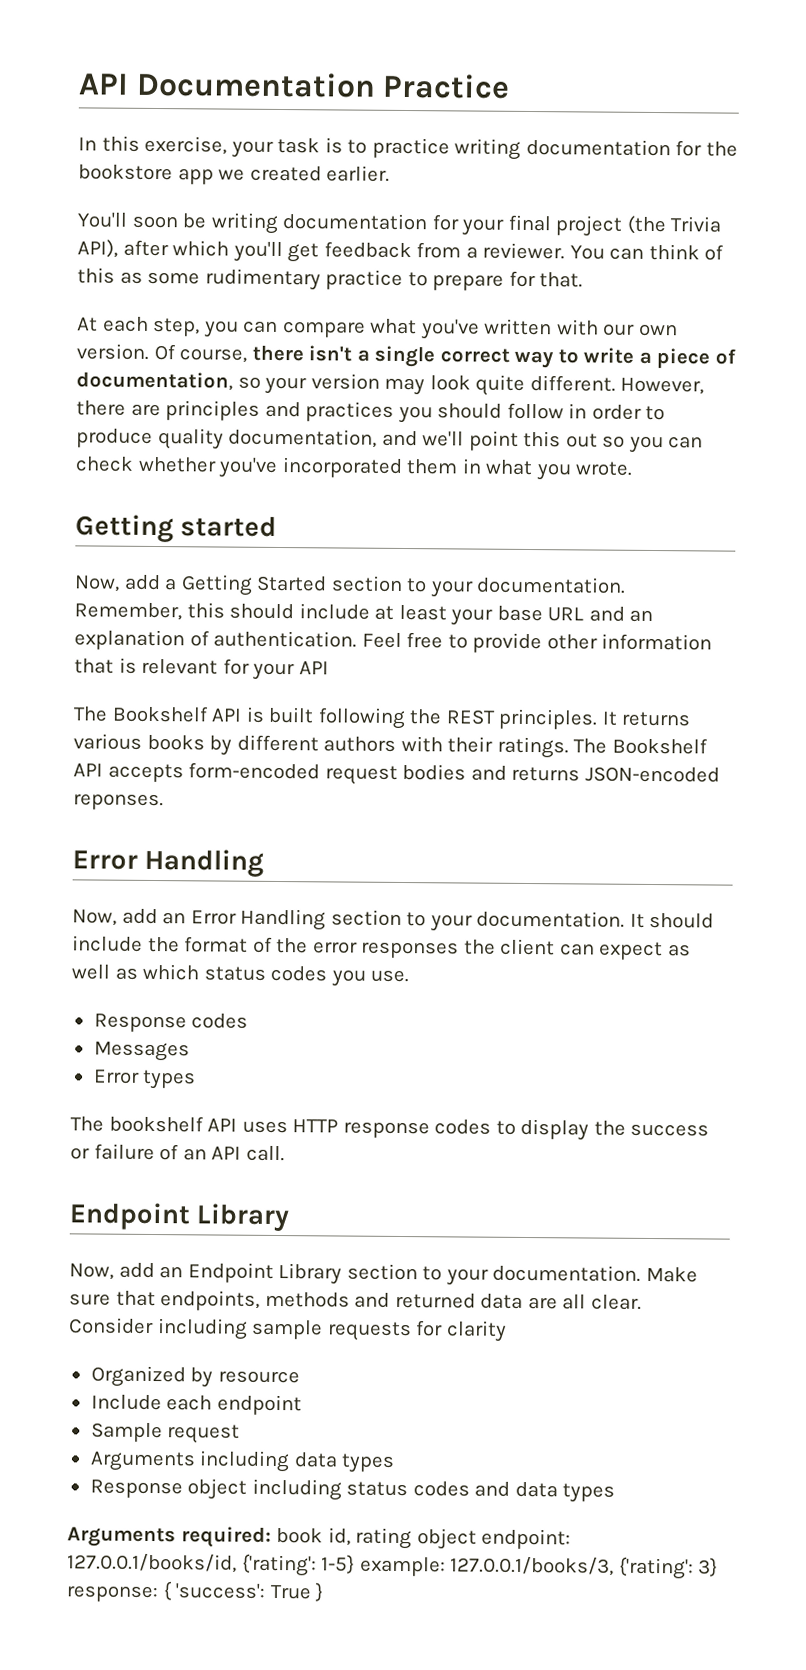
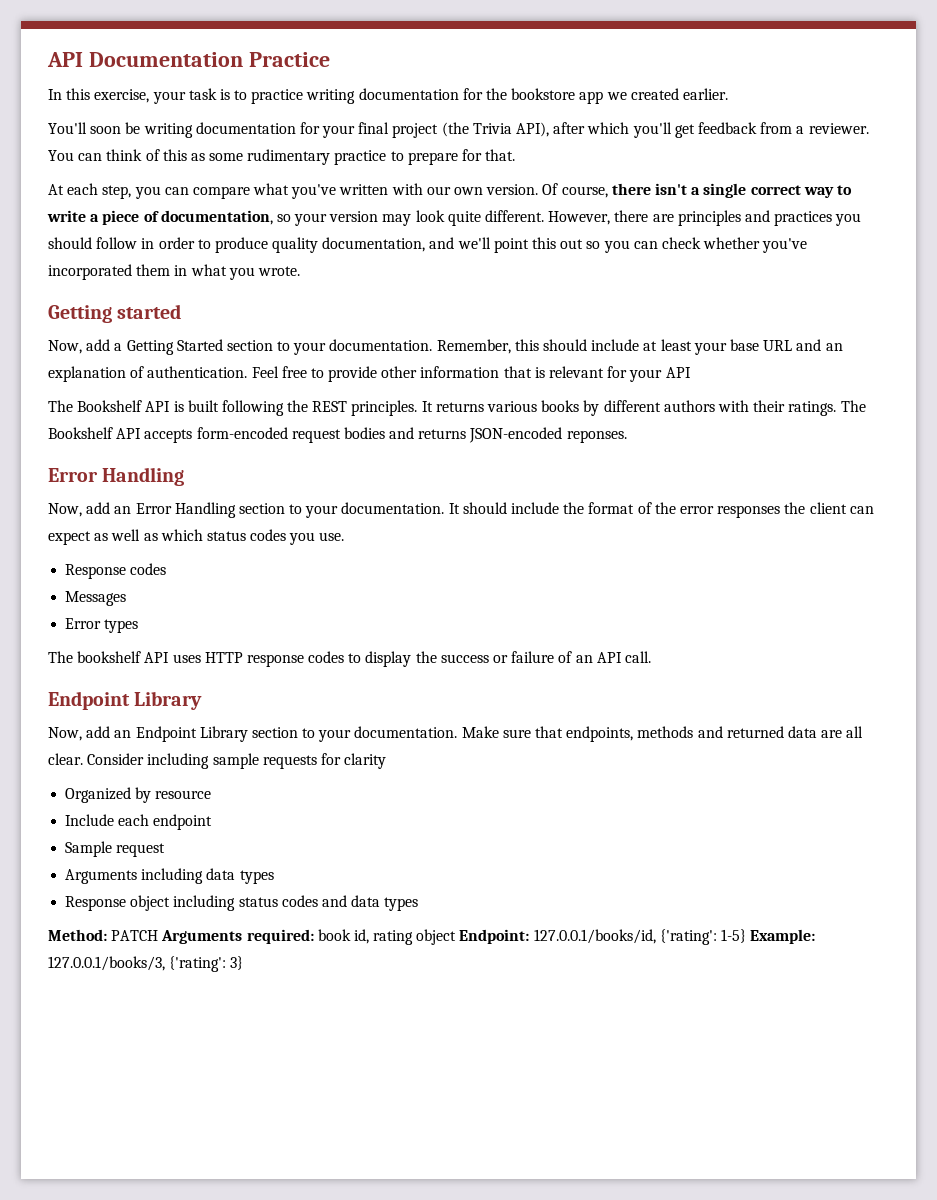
(616, 1493) none -> [48,929,159,941] Method: PATCH
[481,1528,572,1550] endpoint: -> [459,929,530,944] Endpoint:
[359,1556,446,1577] example: -> [750,929,816,944] Example:
[66,1581,324,1603] response: { 'success': True } -> (244, 963) none

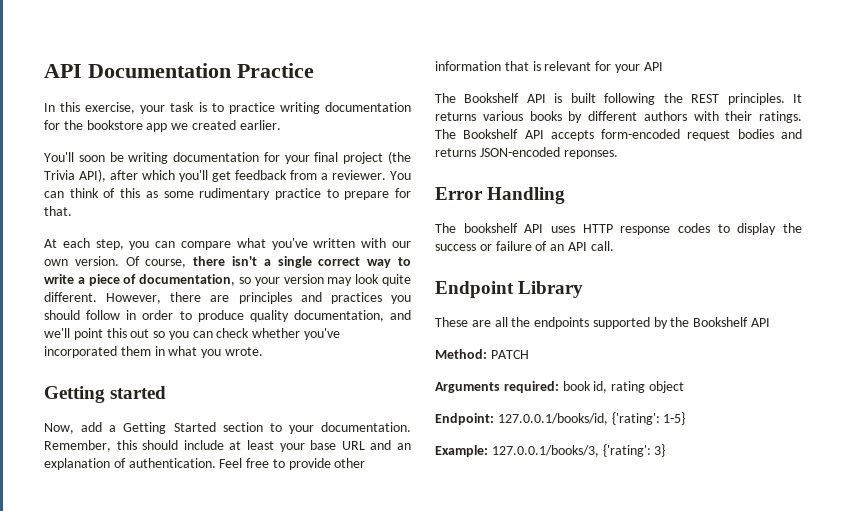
[48,502,874,518] [48,529,345,545] [65,563,167,579] [65,591,127,606] [65,618,139,633] // Now, add an Error Handling section to your documentation. It should include the format of the error responses the client can expect as well as which status codes you use. // Response codes // Messages // Error types -> (566, 195) none
[48,726,864,742] [48,753,387,769] [65,787,212,803] [65,814,213,830] [65,841,166,857] [65,868,274,884] [65,895,419,911] Now, add an Endpoint Library section to your documentation. Make sure that endpoints, methods and returned data are all clear. Consider including sample requests for clarity // Organized by resource // Include each endpoint // Sample request // Arguments including data types // Response object including status codes and data types -> [435,317,771,329] These are all the endpoints supported by the Bookshelf API
(159, 935) none -> (529, 354) //
(457, 937) none -> (684, 387) //
(747, 936) none -> (686, 418) //

